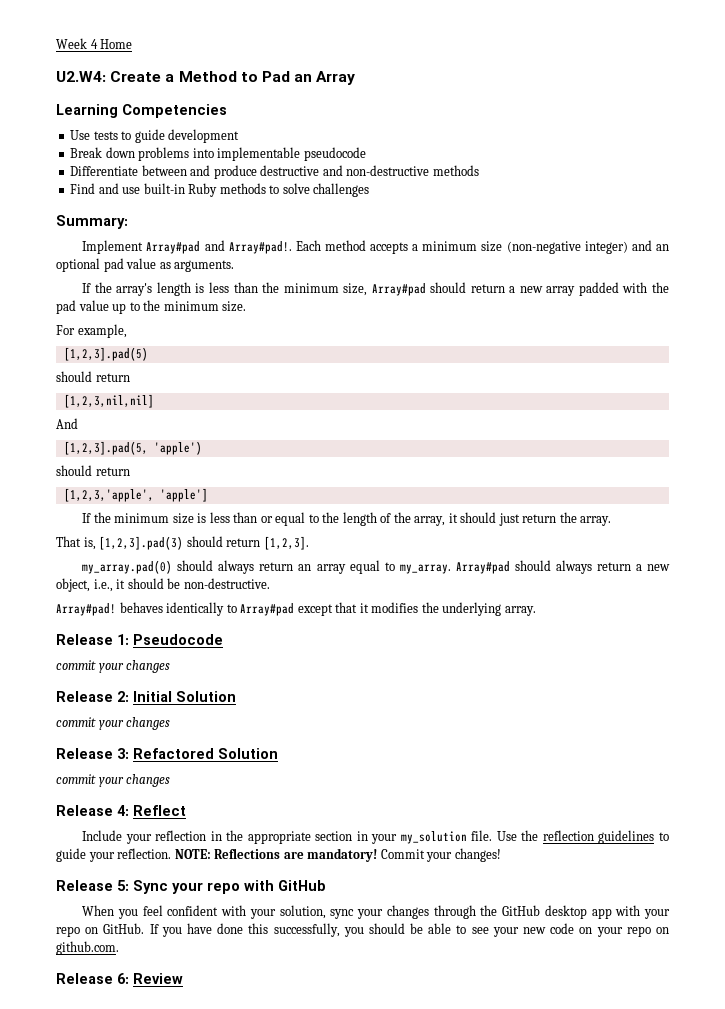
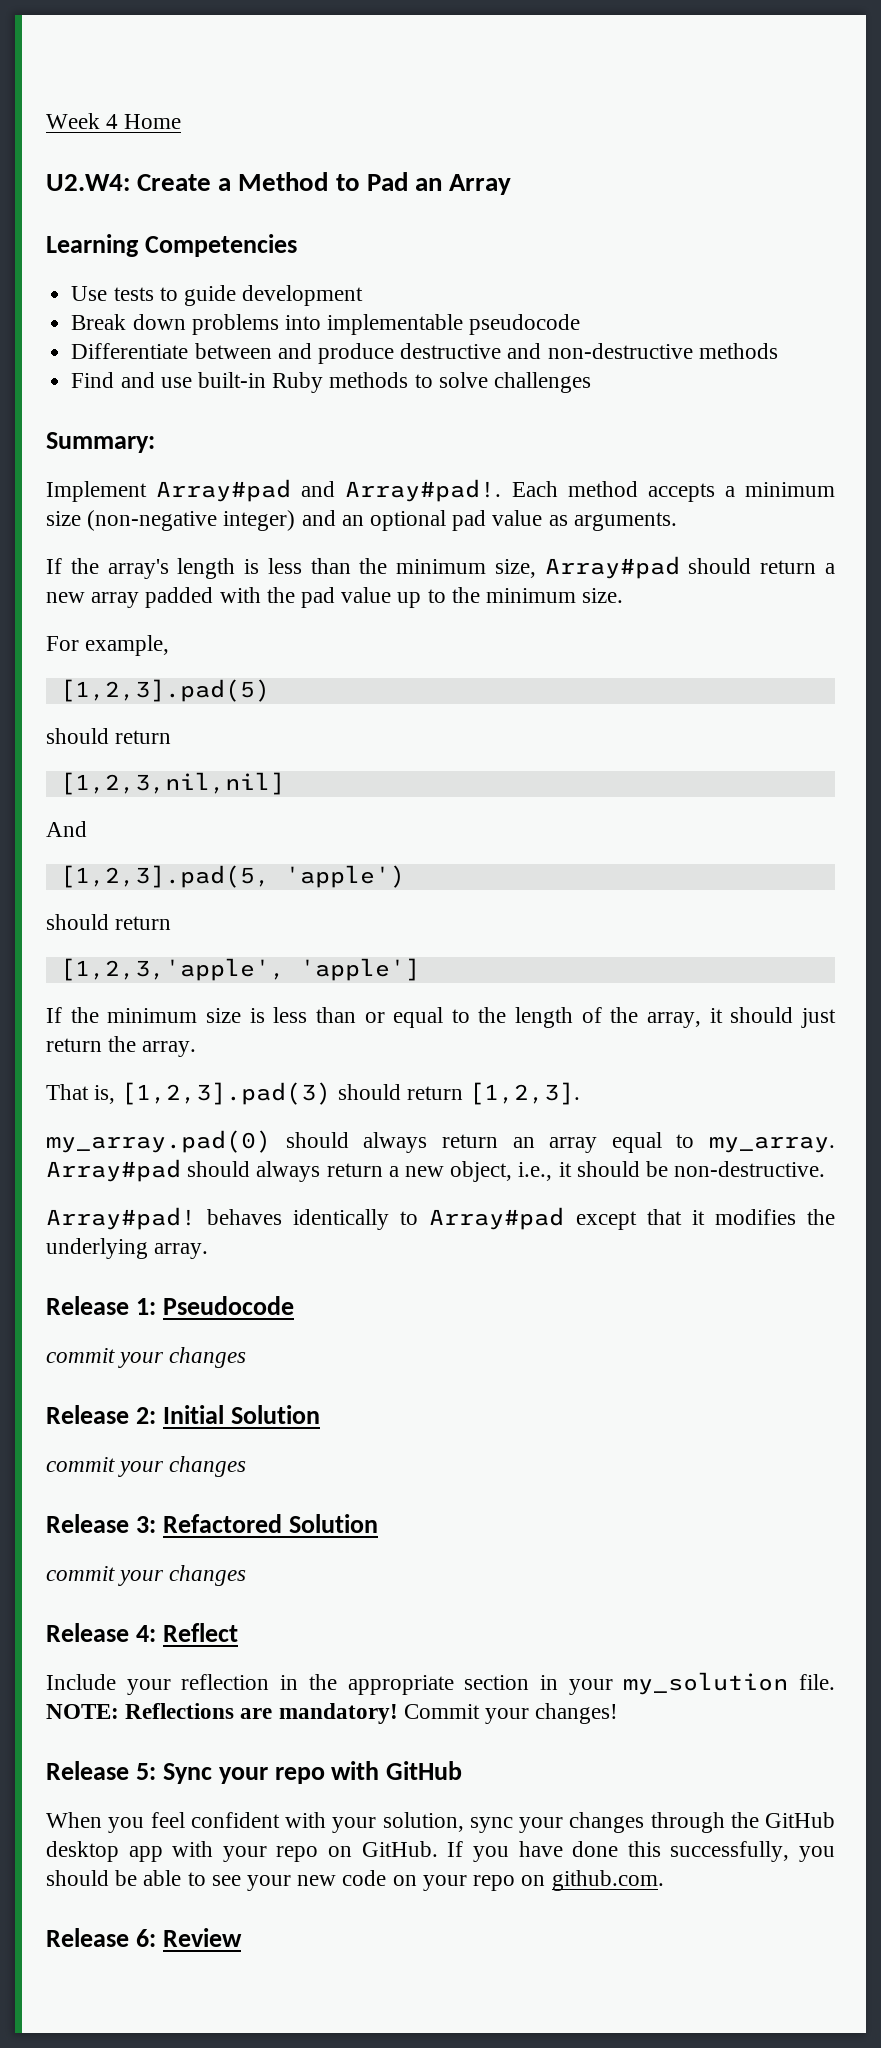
[496,830,669,844] [56,848,172,862] Use the reflection guidelines to guide your reflection. -> (836, 1682) none

